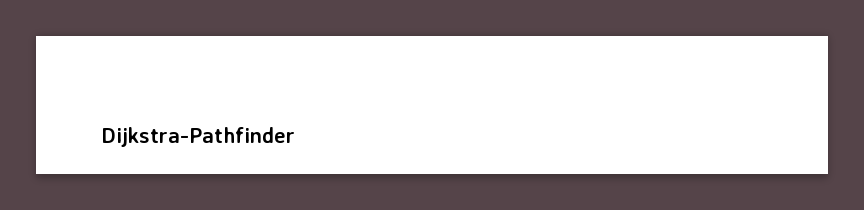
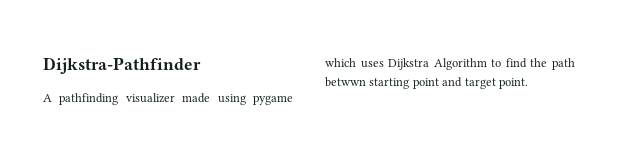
(295, 137) none -> [43,93,293,105] [325,58,575,70] [325,77,528,89] // A pathfinding visualizer made using pygame which uses Dijkstra Algorithm to find the path betwwn starting point and target point.

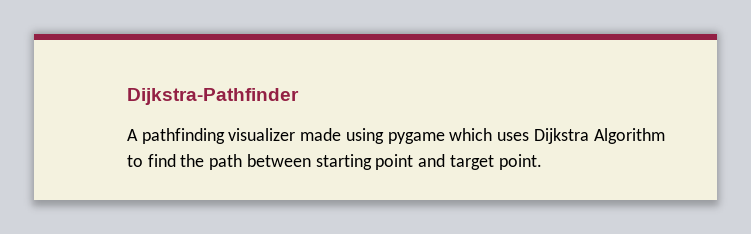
[325,77,366,87] betwwn -> [246,154,311,167] between

